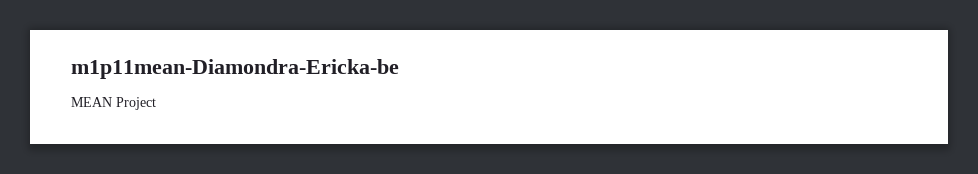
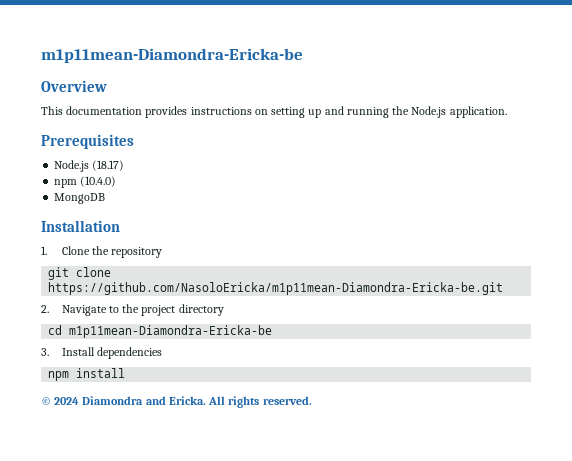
[71,59,399,79] [71,97,156,110] m1p11mean-Diamondra-Ericka-be // MEAN Project -> [41,48,303,63] [41,80,107,92] [41,106,507,118] [41,134,134,149] [54,160,125,172] [54,176,117,188] [54,193,106,204] [41,220,120,232] [41,246,163,258] [48,267,112,280] [48,282,504,295] [41,304,224,316] [48,325,273,338] [41,347,162,359] [48,368,126,381] [41,396,312,408] m1p11mean-Diamondra-Ericka-be // Overview // This documentation provides instructions on setting up and running the Node.js application. // Prerequisites // Node.js (18.17) // npm (10.4.0) // MongoDB // Installation // 1. Clone the repository // git clone https://github.com/NasoloEricka/m1p11mean-Diamondra-Ericka-be.git // 2. Navigate to the project directory // cd m1p11mean-Diamondra-Ericka-be // 3. Install dependencies // npm install // © 2024 Diamondra and Ericka. All rights reserved.

